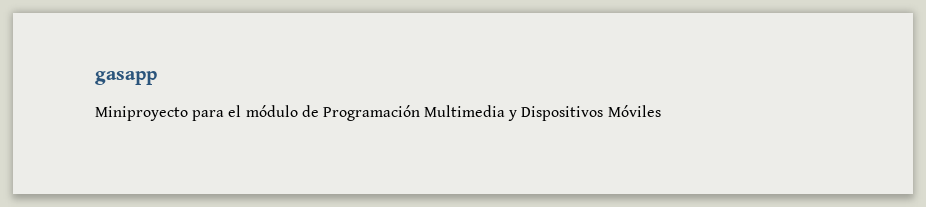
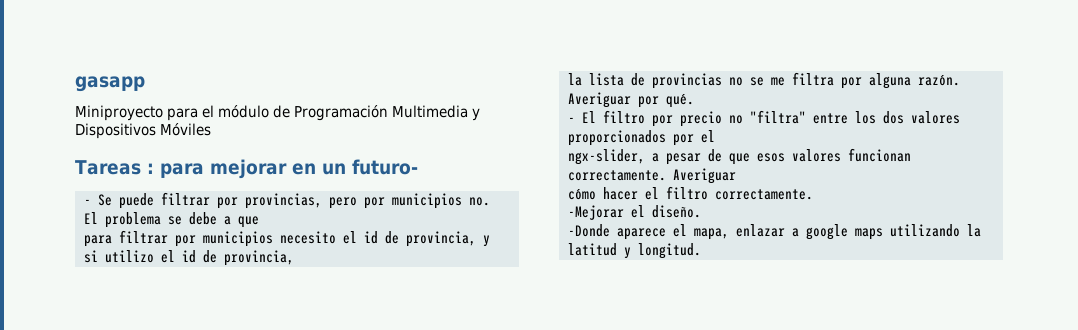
(661, 111) none -> [75,159,418,179] [83,192,490,209] [83,212,259,228] [83,230,490,247] [83,250,294,266] [567,72,960,89] [567,92,694,108] [567,110,960,127] [567,130,715,146] [567,148,911,165] [567,168,736,184] [567,186,813,200] [567,205,701,220] [567,224,981,240] [567,243,701,259] // Tareas : para mejorar en un futuro- // - Se puede filtrar por provincias, pero por municipios no. El problema se debe a que // para filtrar por municipios necesito el id de provincia, y si utilizo el id de provincia, // la lista de provincias no se me filtra por alguna razón. Averiguar por qué. // - El filtro por precio no "filtra" entre los dos valores proporcionados por el // ngx-slider, a pesar de que esos valores funcionan correctamente. Averiguar // cómo hacer el filtro correctamente. // -Mejorar el diseño. // -Donde aparece el mapa, enlazar a google maps utilizando la latitud y longitud.

